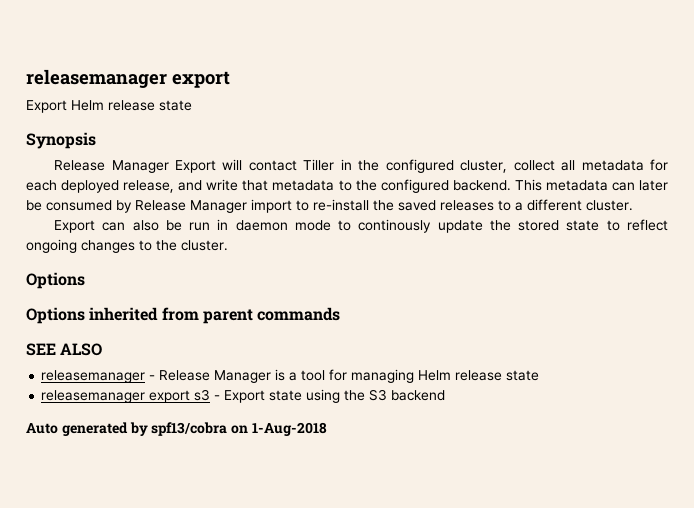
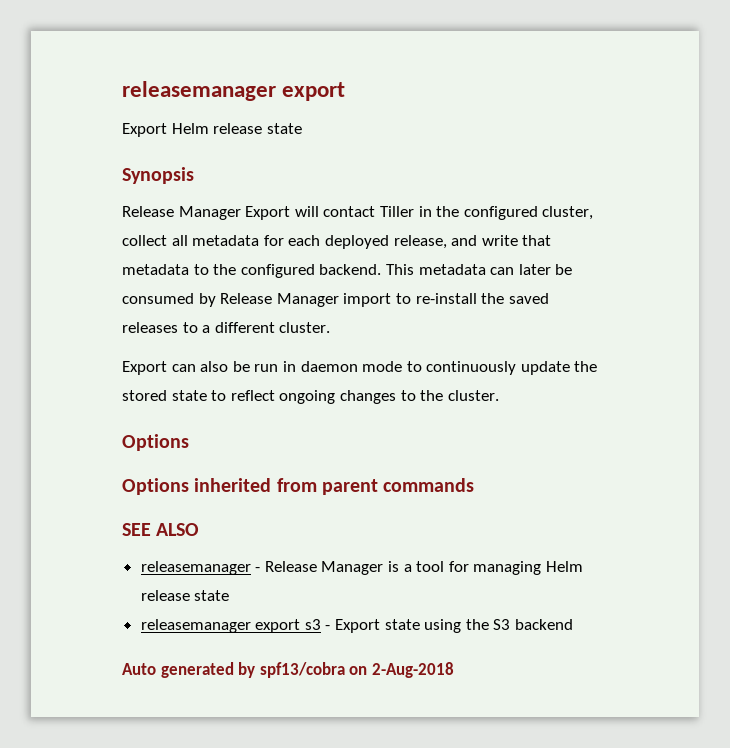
[358,219,432,233] continously -> [426,361,517,375] continuously
[251,422,327,436] 1-Aug-2018 -> [371,662,454,678] 2-Aug-2018

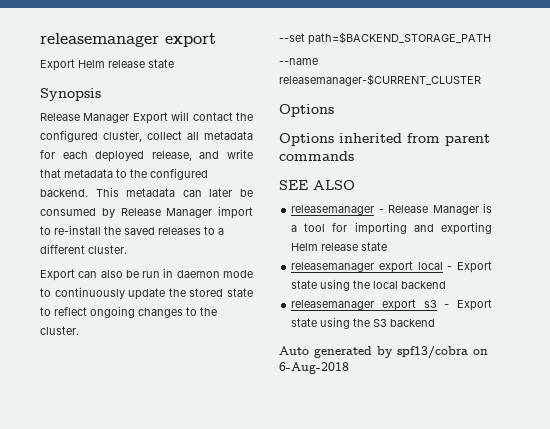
[379,206,432,217] Tiller in -> (233, 116) none
(499, 395) none -> [279,32,491,45] [279,58,318,65] [279,74,481,86] // --set path=$BACKEND_STORAGE_PATH // --name releasemanager-$CURRENT_CLUSTER
[473,561,584,575] [140,590,230,601] managing Helm release state -> [354,222,492,235] [291,242,388,251] [291,261,492,273] [291,279,447,291] importing and exporting Helm release state // releasemanager export local - Export state using the local backend
[371,662,454,678] 2-Aug-2018 -> [279,362,349,374] 6-Aug-2018

